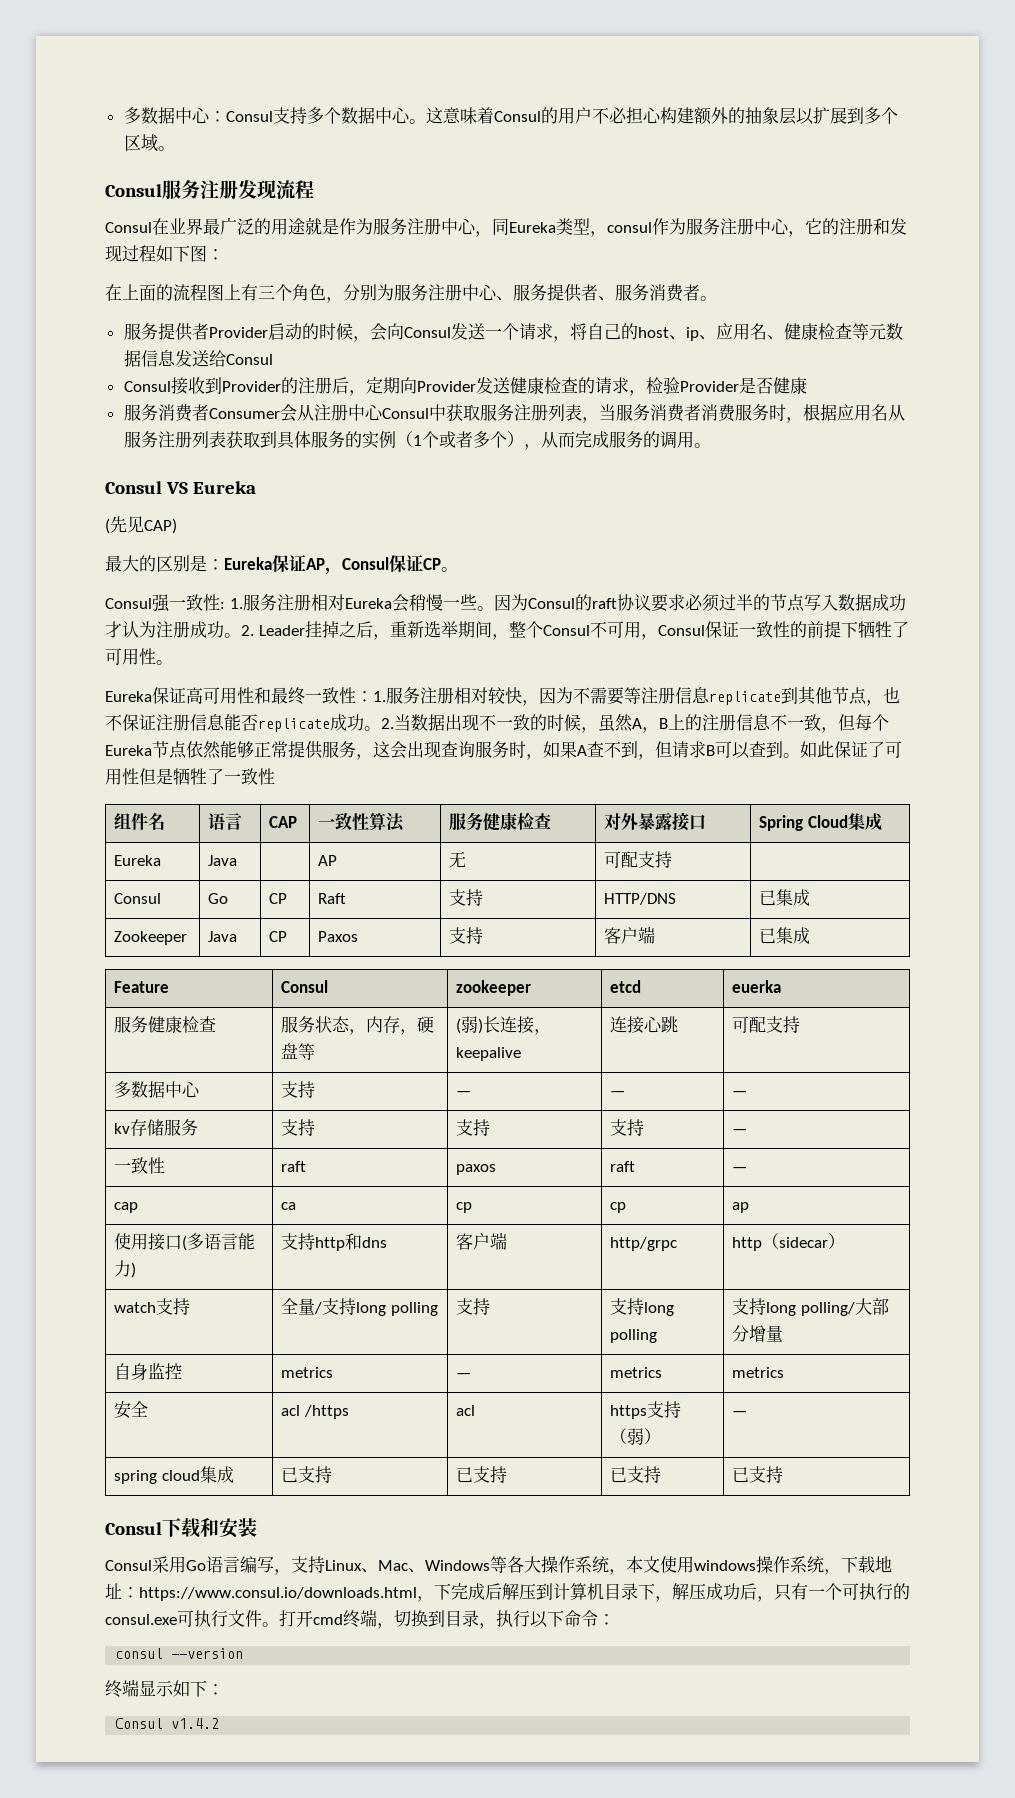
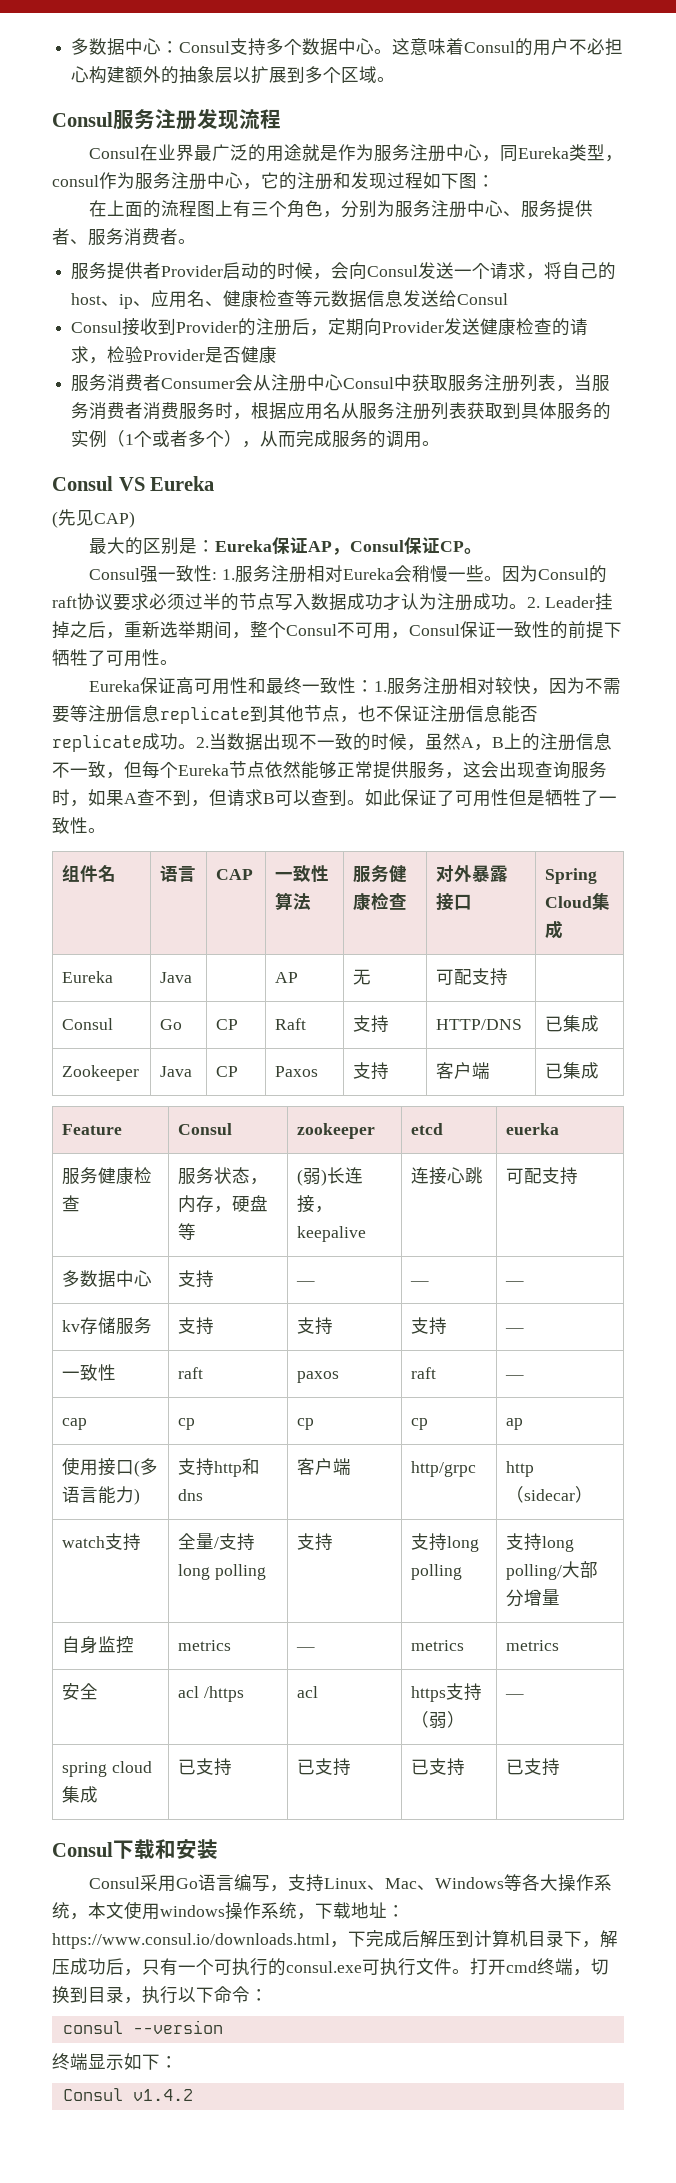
(275, 776) none -> [88,828,106,833] 。
[281,1202,297,1210] ca -> [178,1418,196,1430] cp

